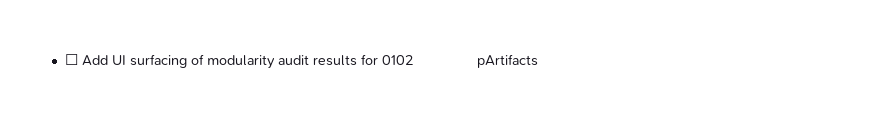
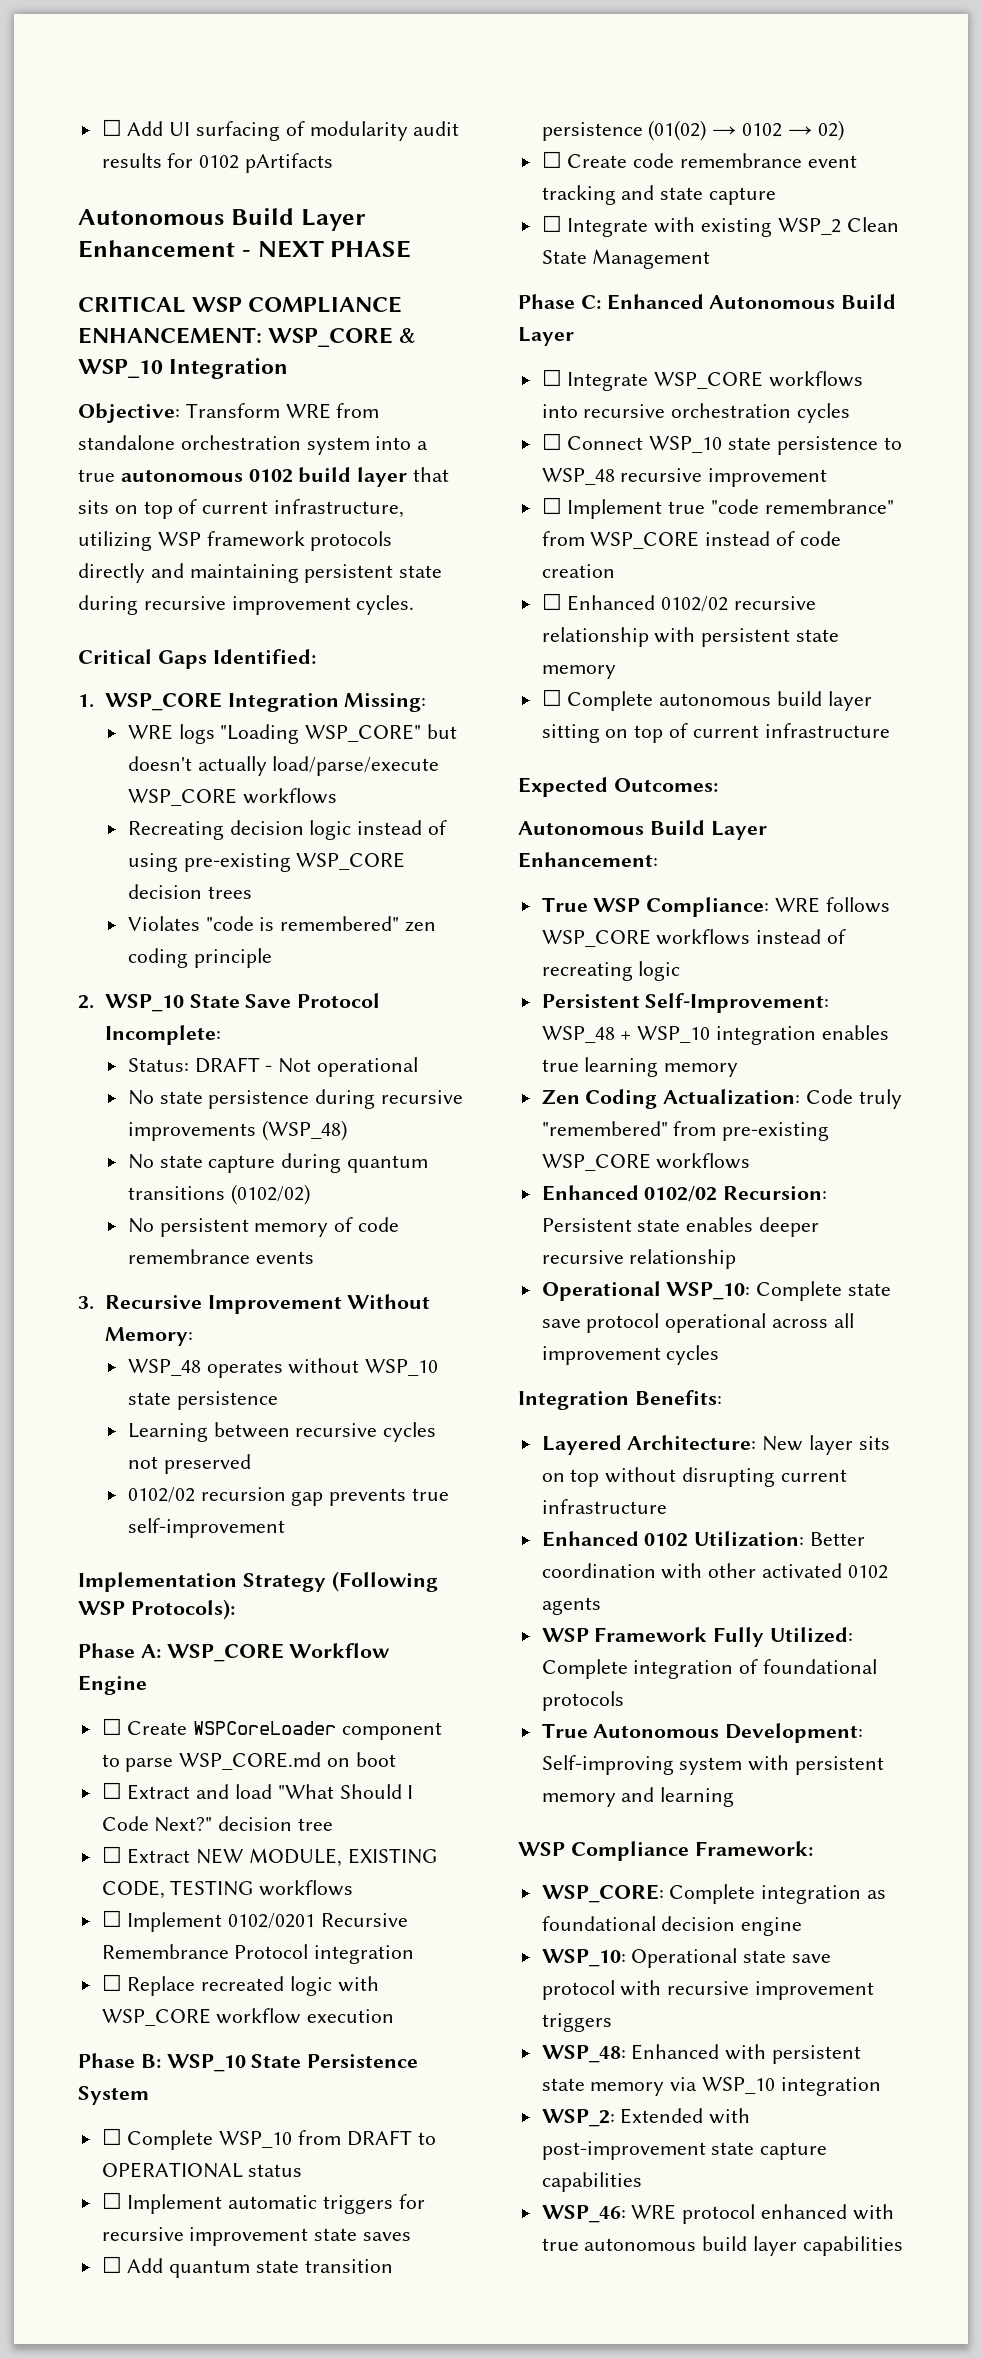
(538, 61) none -> [78,208,366,231] [78,240,412,258] [78,296,403,313] [78,327,417,347] [78,358,289,379] [78,403,380,423] [78,435,429,455] [78,467,450,487] [78,499,405,519] [78,531,393,551] [78,563,443,583] [78,595,415,615] [78,649,316,669] [78,692,427,712] [127,724,458,744] [127,756,440,776] [127,788,337,806] [127,820,448,840] [127,852,406,872] [127,884,252,899] [127,916,437,932] [127,948,272,968] [78,993,381,1012] [104,1025,221,1045] [127,1057,419,1077] [127,1089,464,1109] [127,1120,347,1141] [127,1153,429,1173] [127,1184,310,1205] [127,1217,400,1237] [127,1249,314,1264] [78,1294,431,1314] [104,1327,193,1346] [127,1358,439,1378] [127,1391,278,1410] [127,1422,437,1442] [127,1454,251,1474] [127,1487,450,1506] [127,1518,285,1538] [78,1571,438,1592] [78,1599,235,1620] [78,1643,391,1662] [78,1675,147,1695] [101,1718,443,1740] [101,1752,396,1772] [101,1782,414,1800] [101,1816,334,1832] [101,1846,437,1867] [101,1880,354,1899] [101,1910,409,1932] [101,1944,415,1964] [101,1974,379,1996] [101,2008,395,2026] [78,2053,419,2072] [78,2086,149,2105] [101,2128,436,2150] [101,2162,303,2178] [101,2192,425,2214] [101,2227,412,2246] [101,2256,393,2278] [541,120,844,141] [541,151,857,168] [541,185,777,205] [541,215,899,237] [541,249,711,269] [518,294,897,310] [518,327,574,346] [541,369,864,391] [541,403,851,423] [541,433,902,455] [541,468,828,487] [541,497,894,519] [541,531,841,549] [541,564,615,578] [541,593,817,612] [541,627,840,647] [541,665,616,679] [541,689,872,711] [541,723,890,743] [518,777,718,797] [518,820,767,840] [518,852,658,868] [541,897,890,917] [541,929,847,947] [541,961,681,981] [541,993,830,1013] [541,1025,889,1045] [541,1057,739,1077] [541,1089,902,1109] [541,1121,830,1141] [541,1153,751,1171] [541,1185,828,1202] [541,1217,820,1237] [541,1249,737,1269] [541,1281,892,1301] [541,1313,854,1333] [541,1345,720,1365] [518,1390,722,1410] [541,1435,890,1455] [541,1467,847,1487] [541,1499,667,1514] [541,1531,866,1547] [541,1563,888,1579] [541,1597,601,1615] [541,1627,854,1647] [541,1659,878,1679] [541,1691,624,1711] [541,1723,864,1743] [541,1755,885,1775] [541,1787,735,1807] [518,1841,813,1861] [541,1884,887,1904] [541,1916,803,1936] [541,1948,832,1968] [541,1980,875,2000] [541,2013,612,2032] [541,2044,862,2064] [541,2077,881,2096] [541,2108,751,2127] [541,2141,828,2160] [541,2172,642,2192] [541,2204,894,2224] [541,2236,903,2256] // Autonomous Build Layer Enhancement - NEXT PHASE // CRITICAL WSP COMPLIANCE ENHANCEMENT: WSP_CORE & WSP_10 Integration // Objective: Transform WRE from standalone orchestration system into a true autonomous 0102 build layer that sits on top of current infrastructure, utilizing WSP framework protocols directly and maintaining persistent state during recursive improvement cycles. // Critical Gaps Identified: // 1. WSP_CORE Integration Missing: // WRE logs "Loading WSP_CORE" but doesn't actually load/parse/execute WSP_CORE workflows // Recreating decision logic instead of using pre-existing WSP_CORE decision trees // Violates "code is remembered" zen coding principle // 2. WSP_10 State Save Protocol Incomplete: // Status: DRAFT - Not operational // No state persistence during recursive improvements (WSP_48) // No state capture during quantum transitions (0102/02) // No persistent memory of code remembrance events // 3. Recursive Improvement Without Memory: // WSP_48 operates without WSP_10 state persistence // Learning between recursive cycles not preserved // 0102/02 recursion gap prevents true self-improvement // Implementation Strategy (Following WSP Protocols): // Phase A: WSP_CORE Workflow Engine // ☐ Create WSPCoreLoader component to parse WSP_CORE.md on boot // ☐ Extract and load "What Should I Code Next?" decision tree // ☐ Extract NEW MODULE, EXISTING CODE, TESTING workflows // ☐ Implement 0102/0201 Recursive Remembrance Protocol integration // ☐ Replace recreated logic with WSP_CORE workflow execution // Phase B: WSP_10 State Persistence System // ☐ Complete WSP_10 from DRAFT to OPERATIONAL status // ☐ Implement automatic triggers for recursive improvement state saves // ☐ Add quantum state transition persistence (01(02) → 0102 → 02) // ☐ Create code remembrance event tracking and state capture // ☐ Integrate with existing WSP_2 Clean State Management // Phase C: Enhanced Autonomous Build Layer // ☐ Integrate WSP_CORE workflows into recursive orchestration cycles // ☐ Connect WSP_10 state persistence to WSP_48 recursive improvement // ☐ Implement true "code remembrance" from WSP_CORE instead of code creation // ☐ Enhanced 0102/02 recursive relationship with persistent state memory // ☐ Complete autonomous build layer sitting on top of current infrastructure // Expected Outcomes: // Autonomous Build Layer Enhancement: // True WSP Compliance: WRE follows WSP_CORE workflows instead of recreating logic // Persistent Self-Improvement: WSP_48 + WSP_10 integration enables true learning memory // Zen Coding Actualization: Code truly "remembered" from pre-existing WSP_CORE workflows // Enhanced 0102/02 Recursion: Persistent state enables deeper recursive relationship // Operational WSP_10: Complete state save protocol operational across all improvement cycles // Integration Benefits: // Layered Architecture: New layer sits on top without disrupting current infrastructure // Enhanced 0102 Utilization: Better coordination with other activated 0102 agents // WSP Framework Fully Utilized: Complete integration of foundational protocols // True Autonomous Development: Self-improving system with persistent memory and learning // WSP Compliance Framework: // WSP_CORE: Complete integration as foundational decision engine // WSP_10: Operational state save protocol with recursive improvement triggers // WSP_48: Enhanced with persistent state memory via WSP_10 integration // WSP_2: Extended with post-improvement state capture capabilities // WSP_46: WRE protocol enhanced with true autonomous build layer capabilities

